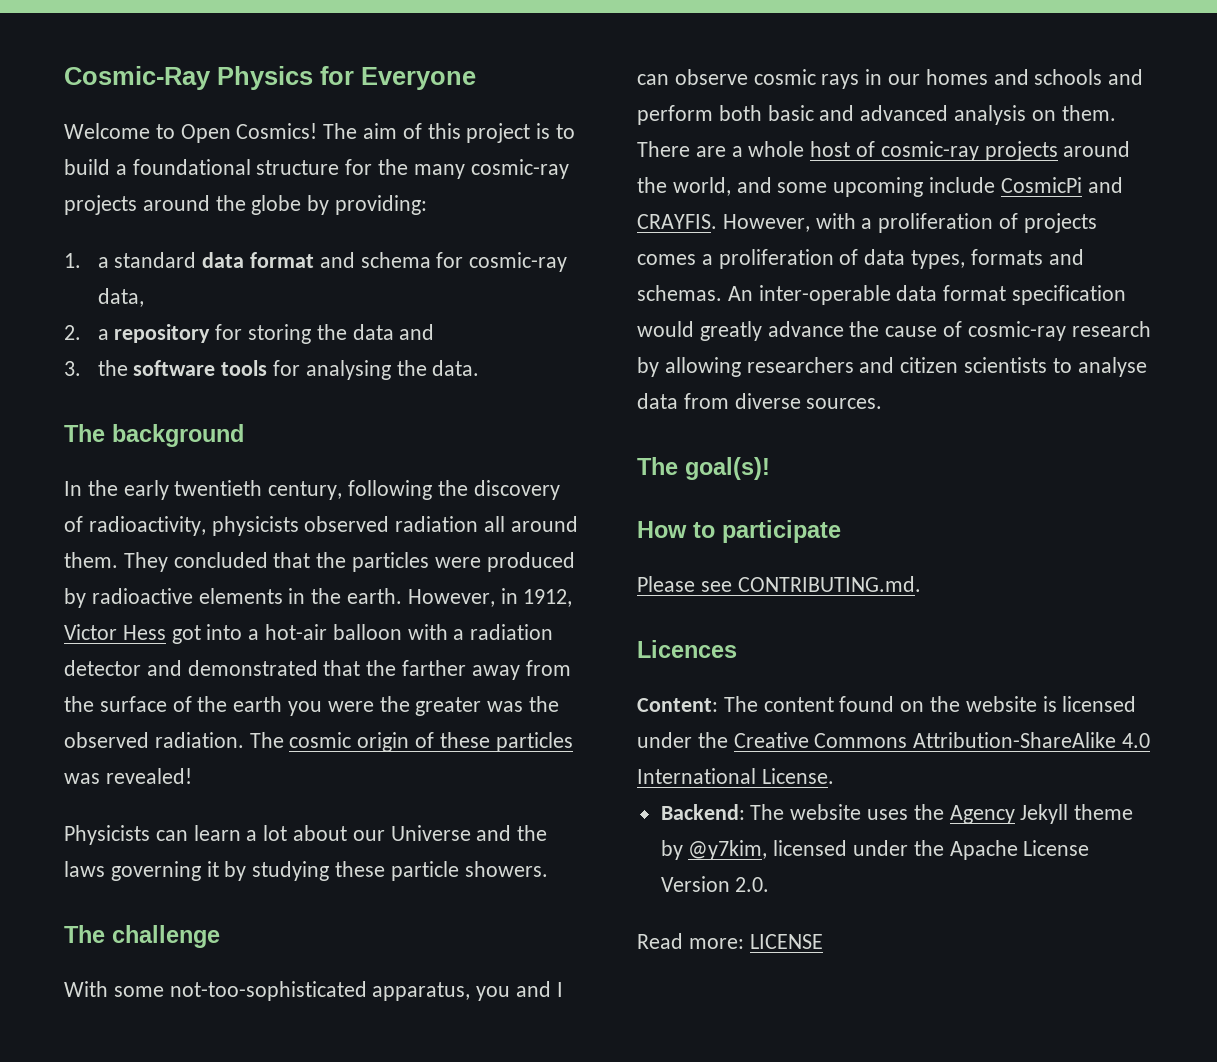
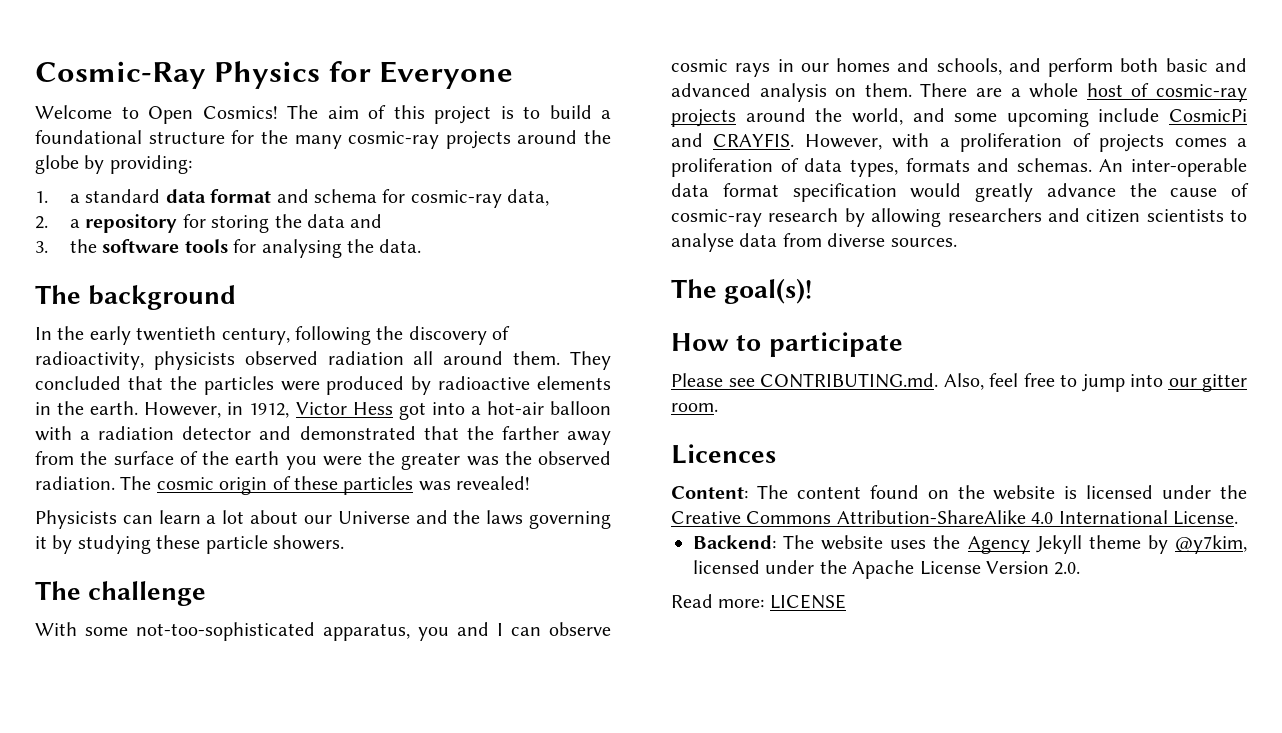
[1034,69,1103,85] schools -> [936,58,1002,75] schools,
(921, 584) none -> [943,373,1247,392] [671,403,718,412] Also, feel free to jump into our gitter room.

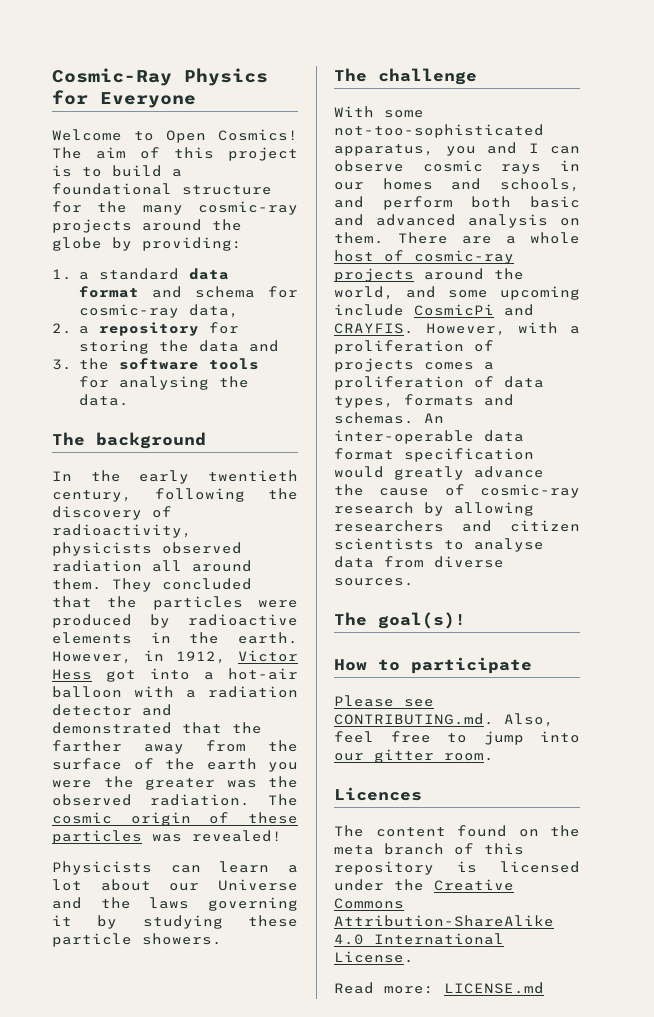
[671,486,748,499] Content: -> (422, 794) none
[993,485,1056,500] website -> [334,843,524,855] [334,861,434,875] meta branch of this repository
[693,535,1247,554] [693,560,1081,579] // Backend: The website uses the Agency Jekyll theme by @y7kim, licensed under the Apache License Version 2.0. -> (414, 957) none
[769,594,846,609] LICENSE -> [444,982,544,994] LICENSE.md

